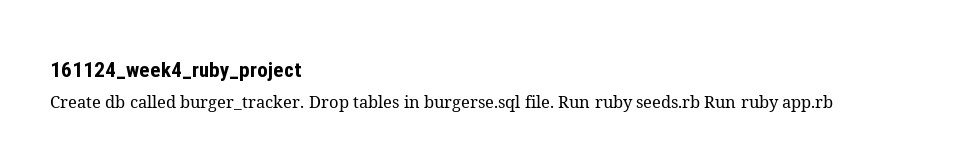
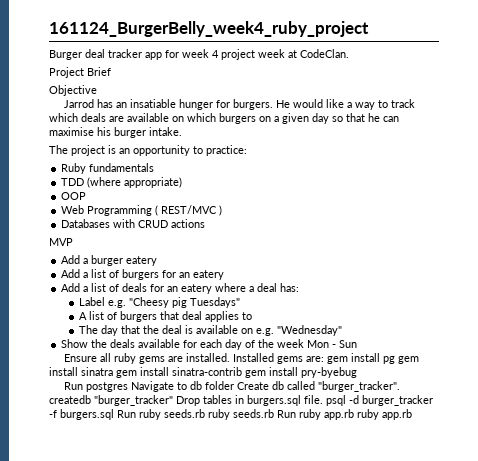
[50,62,302,81] [50,95,554,112] 161124_week4_ruby_project // Create db called burger_tracker. Drop tables in burgerse.sql file. -> [49,21,369,37] [49,49,349,60] [49,67,111,78] [49,85,97,96] [63,99,415,110] [49,113,399,124] [49,127,182,138] [49,145,247,156] [61,163,155,174] [61,177,183,188] [61,192,87,200] [61,205,223,216] [61,219,206,228] [49,238,73,246] [61,255,158,266] [61,269,225,280] [61,283,300,294] [78,297,240,308] [78,311,252,322] [78,325,342,336] [61,339,358,350] [63,353,419,364] [49,367,357,378] [63,381,400,392] [49,395,433,406] [49,409,114,420] 161124_BurgerBelly_week4_ruby_project // Burger deal tracker app for week 4 project week at CodeClan. // Project Brief // Objective // Jarrod has an insatiable hunger for burgers. He would like a way to track which deals are available on which burgers on a given day so that he can maximise his burger intake. // The project is an opportunity to practice: // Ruby fundamentals // TDD (where appropriate) // OOP // Web Programming ( REST/MVC ) // Databases with CRUD actions // MVP // Add a burger eatery // Add a list of burgers for an eatery // Add a list of deals for an eatery where a deal has: // Label e.g. "Cheesy pig Tuesdays" // A list of burgers that deal applies to // The day that the deal is available on e.g. "Wednesday" // Show the deals available for each day of the week Mon - Sun // Ensure all ruby gems are installed. Installed gems are: gem install pg gem install sinatra gem install sinatra-contrib gem install pry-byebug // Run postgres Navigate to db folder Create db called "burger_tracker". createdb "burger_tracker" Drop tables in burgers.sql file. psql -d burger_tracker -f burgers.sql
(701, 101) none -> [208,409,274,420] ruby seeds.rb
(834, 103) none -> [357,409,412,420] ruby app.rb

